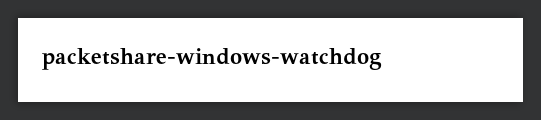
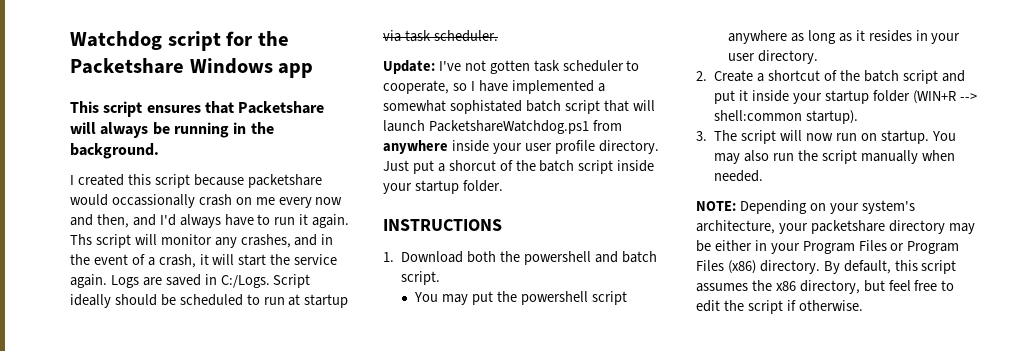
[42,48,382,70] packetshare-windows-watchdog -> [70,31,289,51] [70,58,314,78] [70,101,325,117] [70,122,274,138] [70,143,159,159] [70,174,322,188] [70,194,343,208] [70,214,350,228] [70,234,334,248] [70,254,338,268] [70,274,311,288] [70,294,349,308] [383,30,498,42] [383,60,640,74] [383,80,605,94] [383,100,655,114] [383,120,622,134] [383,140,659,154] [383,160,655,174] [383,180,503,194] [383,219,502,231] [383,251,657,265] [401,271,441,285] [414,291,627,305] [728,30,961,44] [728,50,818,64] [696,70,965,84] [714,90,977,104] [714,110,859,124] [696,130,956,144] [714,150,955,164] [714,170,764,182] [696,200,915,214] [696,220,975,234] [696,240,960,254] [696,260,957,274] [696,280,955,294] [696,300,863,314] Watchdog script for the Packetshare Windows app // This script ensures that Packetshare will always be running in the background. // I created this script because packetshare would occassionally crash on me every now and then, and I'd always have to run it again. Ths script will monitor any crashes, and in the event of a crash, it will start the service again. Logs are saved in C:/Logs. Script ideally should be scheduled to run at startup via task scheduler. // Update: I've not gotten task scheduler to cooperate, so I have implemented a somewhat sophistated batch script that will launch PacketshareWatchdog.ps1 from anywhere inside your user profile directory. Just put a shorcut of the batch script inside your startup folder. // INSTRUCTIONS // 1. Download both the powershell and batch script. // You may put the powershell script anywhere as long as it resides in your user directory. // 2. Create a shortcut of the batch script and put it inside your startup folder (WIN+R --> shell:common startup). // 3. The script will now run on startup. You may also run the script manually when needed. // NOTE: Depending on your system's architecture, your packetshare directory may be either in your Program Files or Program Files (x86) directory. By default, this script assumes the x86 directory, but feel free to edit the script if otherwise.

